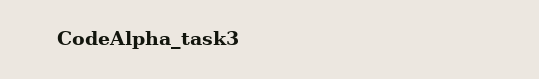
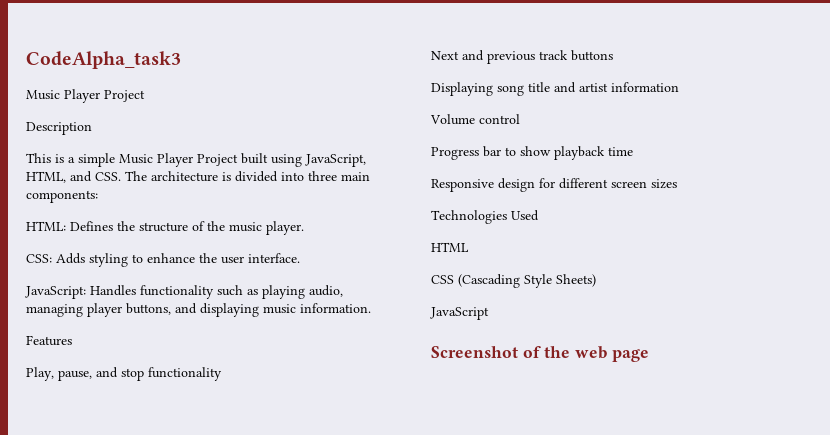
(239, 40) none -> [26,89,145,103] [26,122,92,135] [26,153,366,167] [26,171,370,183] [26,190,98,203] [26,221,304,235] [26,253,300,267] [25,285,343,299] [26,303,371,317] [26,335,72,346] [26,367,222,381] [431,50,613,64] [431,82,679,96] [430,114,520,125] [431,146,633,160] [431,178,677,192] [431,210,539,224] [431,242,469,252] [431,274,596,288] [430,307,489,320] [431,346,649,362] // Music Player Project // Description // This is a simple Music Player Project built using JavaScript, HTML, and CSS. The architecture is divided into three main components: // HTML: Defines the structure of the music player. // CSS: Adds styling to enhance the user interface. // JavaScript: Handles functionality such as playing audio, managing player buttons, and displaying music information. // Features // Play, pause, and stop functionality // Next and previous track buttons // Displaying song title and artist information // Volume control // Progress bar to show playback time // Responsive design for different screen sizes // Technologies Used // HTML // CSS (Cascading Style Sheets) // JavaScript // Screenshot of the web page

